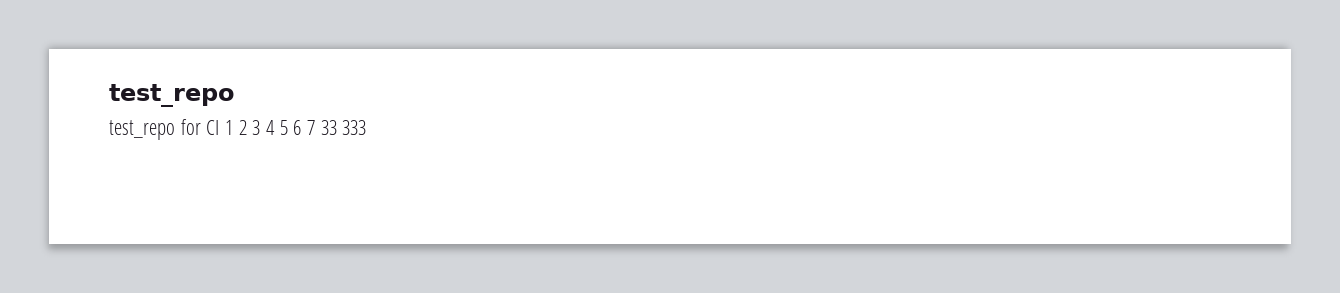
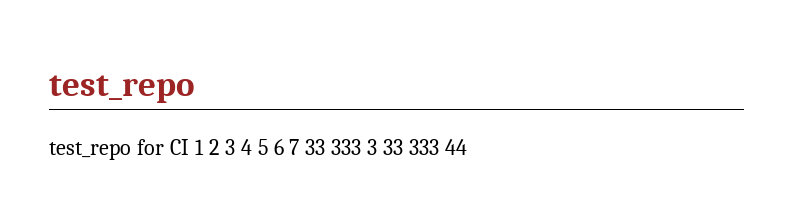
(367, 127) none -> [367,139,468,155] 3 33 333 44

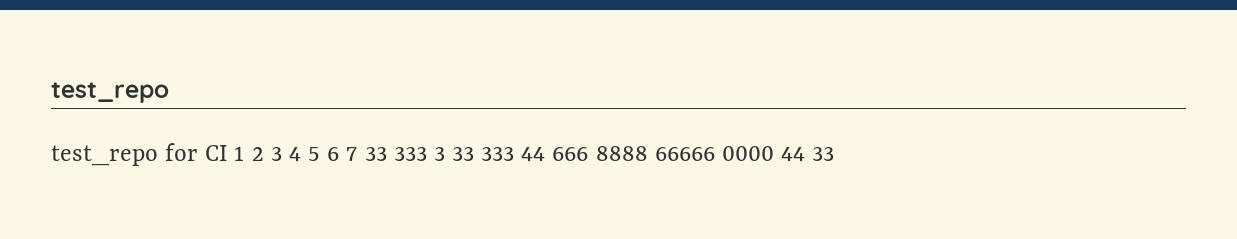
(468, 147) none -> [552,146,835,161] 666 8888 66666 0000 44 33

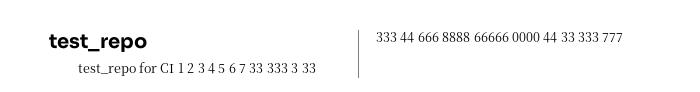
(835, 154) none -> [578,32,624,42] 333 777

